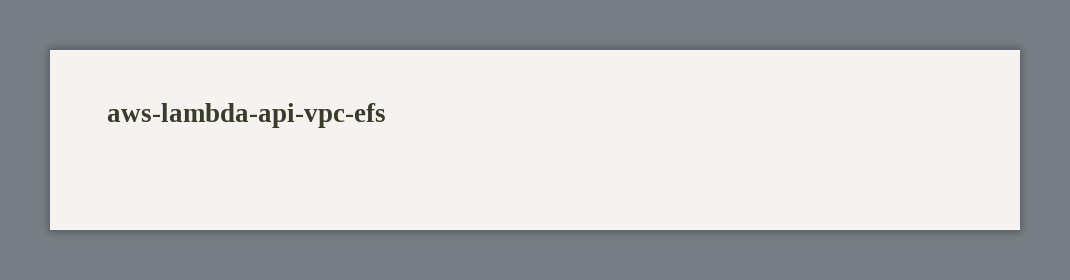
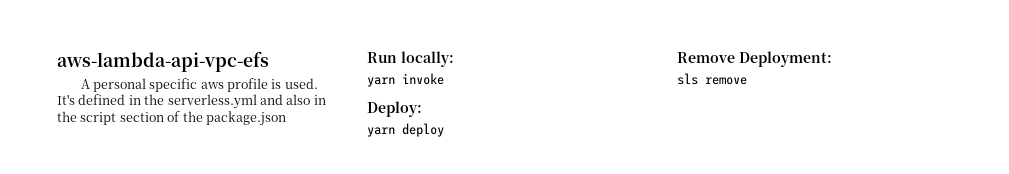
(386, 115) none -> [80,78,318,92] [57,94,326,109] [57,111,286,126] [367,51,454,67] [367,73,444,87] [367,101,422,117] [367,123,444,137] [677,51,832,67] [677,73,747,85] // A personal specific aws profile is used. It's defined in the serverless.yml and also in the script section of the package.json // Run locally: // yarn invoke // Deploy: // yarn deploy // Remove Deployment: // sls remove

